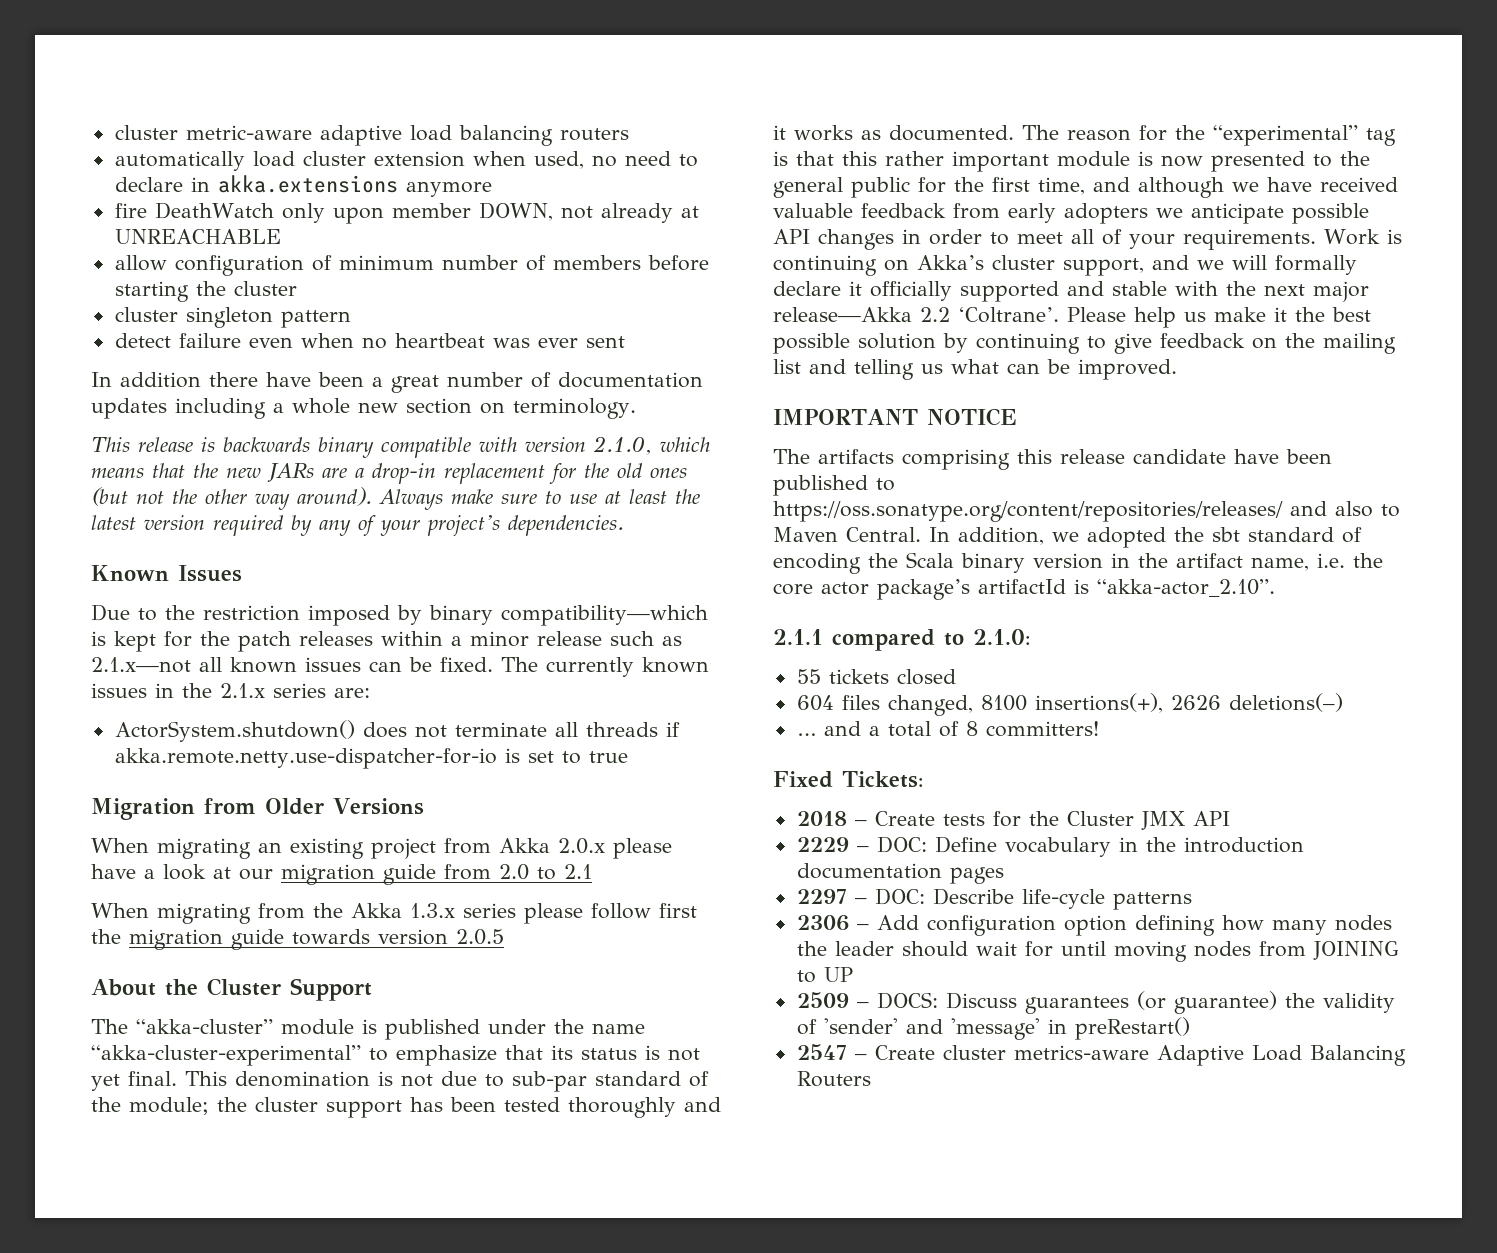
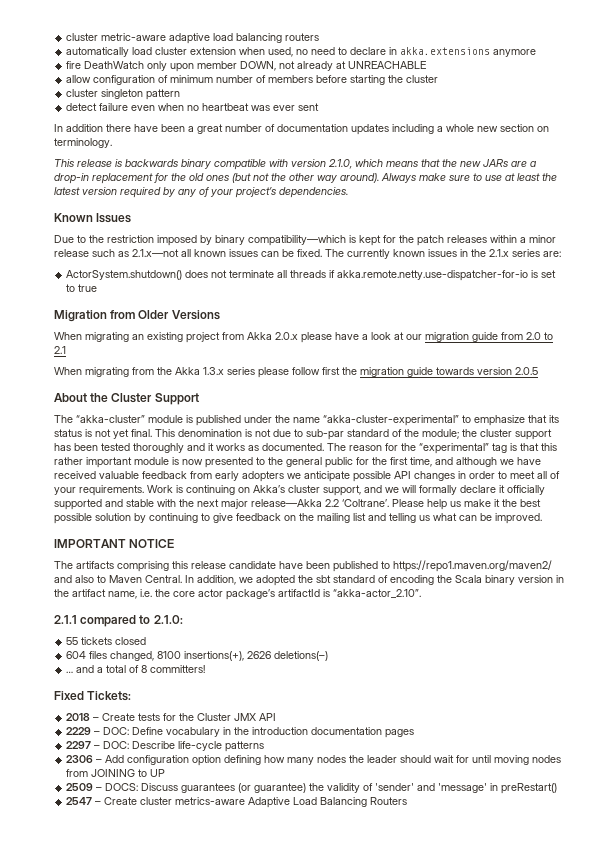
[773,501,1283,522] https://oss.sonatype.org/content/repositories/releases/ -> [393,560,552,572] https://repo1.maven.org/maven2/

